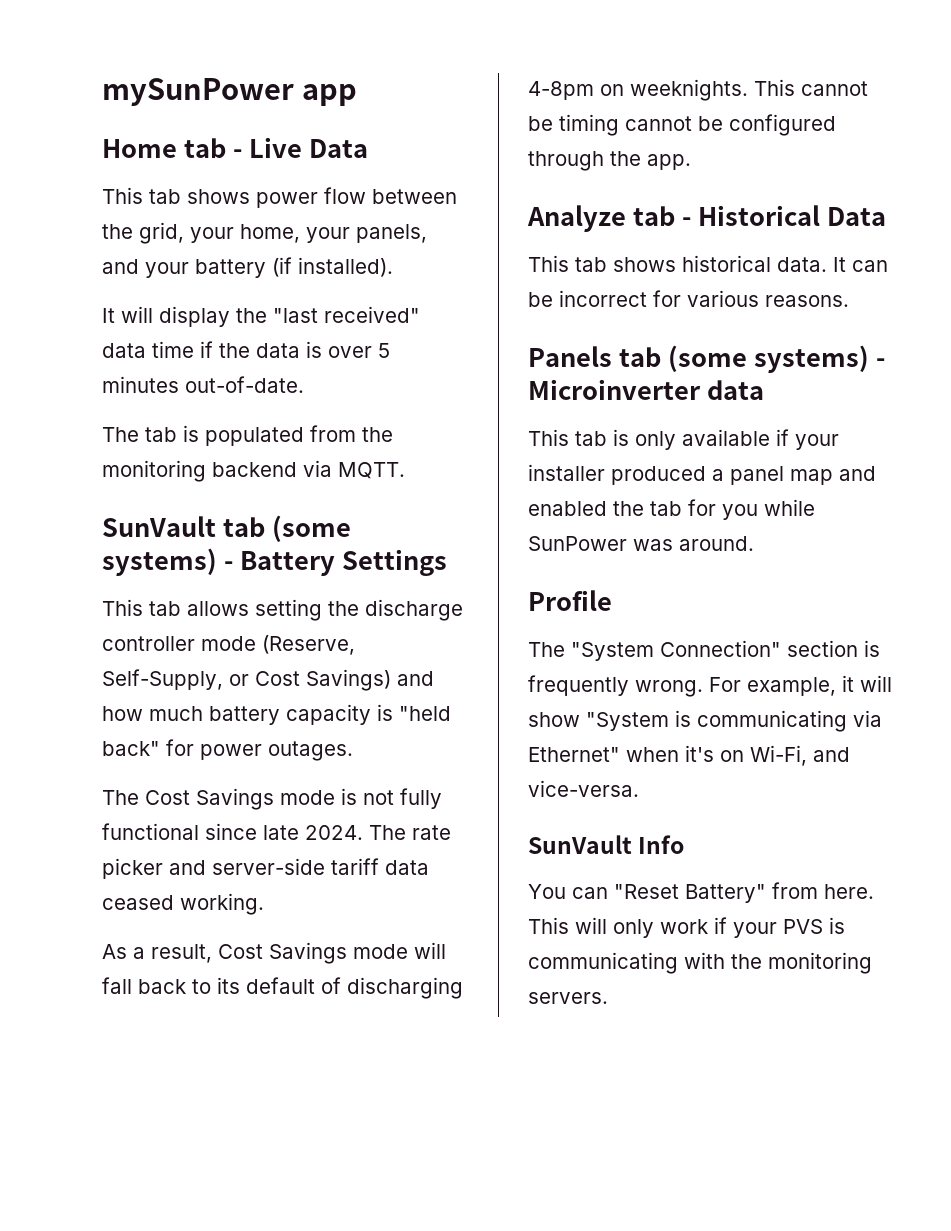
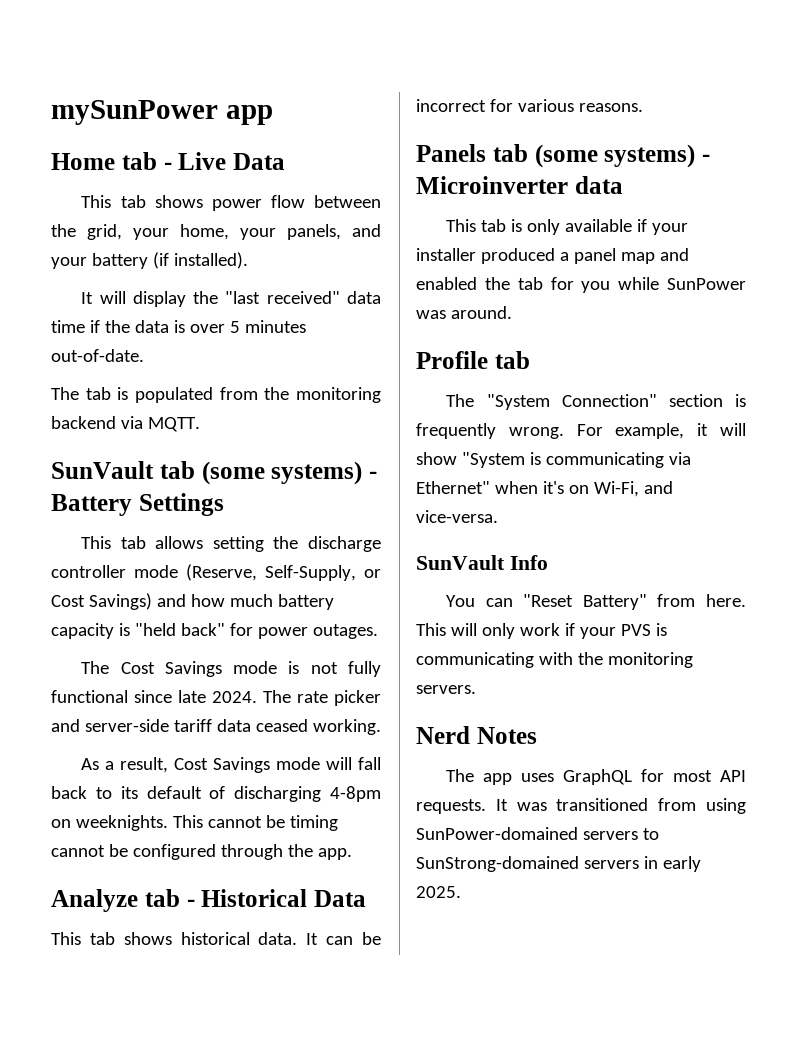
(612, 600) none -> [494,351,530,369] tab
(608, 998) none -> [416,726,537,744] [446,769,746,785] [416,798,746,814] [416,827,659,840] [416,856,701,872] [416,886,461,898] // Nerd Notes // The app uses GraphQL for most API requests. It was transitioned from using SunPower-domained servers to SunStrong-domained servers in early 2025.

